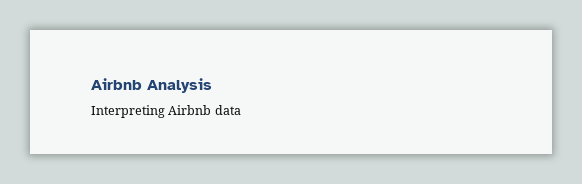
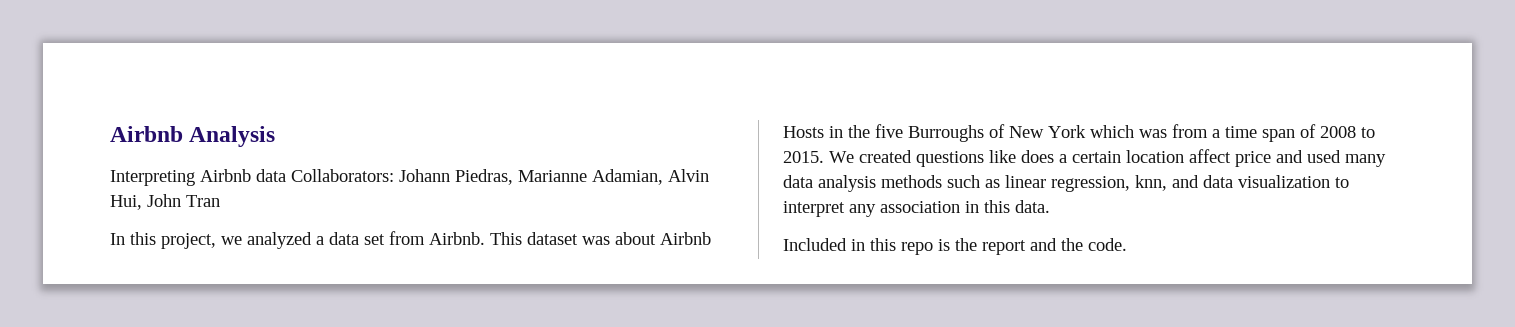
(241, 110) none -> [291,169,709,185] [110,194,220,210] [110,231,711,249] [783,124,1375,142] [783,149,1386,167] [783,175,1349,192] [783,200,1050,217] [783,238,1127,255] Collaborators: Johann Piedras, Marianne Adamian, Alvin Hui, John Tran // In this project, we analyzed a data set from Airbnb. This dataset was about Airbnb Hosts in the five Burroughs of New York which was from a time span of 2008 to 2015. We created questions like does a certain location affect price and used many data analysis methods such as linear regression, knn, and data visualization to interpret any association in this data. // Included in this repo is the report and the code.

